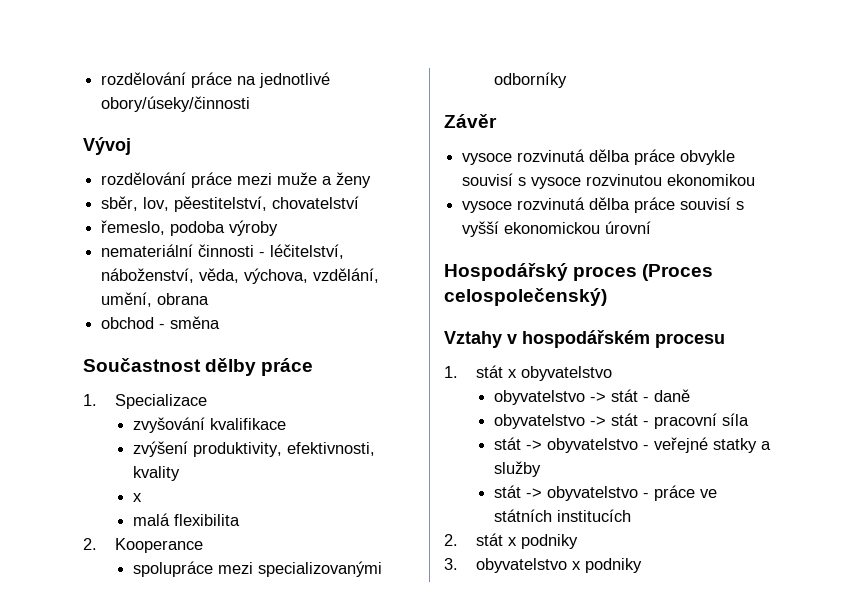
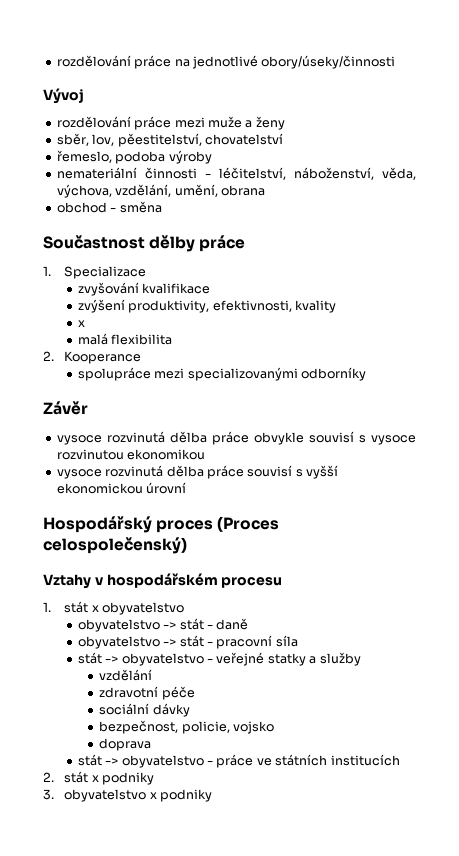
(542, 469) none -> [99,669,153,681] [99,686,195,700] [99,703,190,717] [99,720,274,734] [99,738,152,751] // vzdělání // zdravotní péče // sociální dávky // bezpečnost, policie, vojsko // doprava

